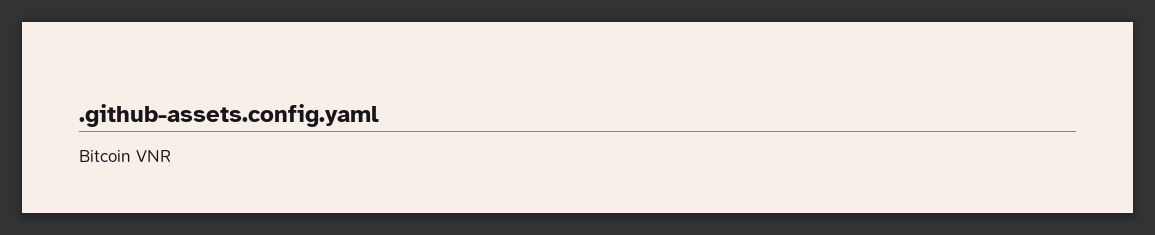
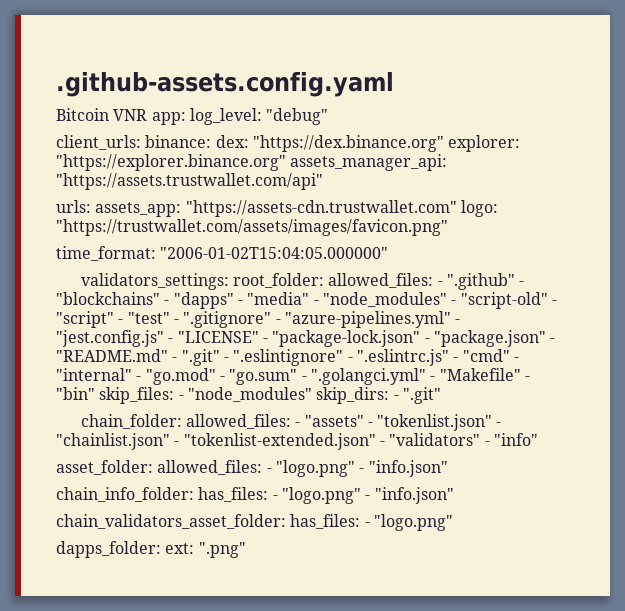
(171, 156) none -> [151,108,329,125] [56,135,521,152] [56,154,448,171] [56,173,323,190] [56,200,498,217] [56,219,448,236] [56,246,389,261] [80,273,525,290] [56,292,557,309] [56,311,461,328] [56,330,556,347] [56,349,519,366] [56,368,530,385] [56,387,441,404] [80,414,502,431] [56,433,538,450] [56,460,448,477] [56,487,454,504] [56,514,453,531] [56,541,246,558] app: log_level: "debug" // client_urls: binance: dex: "https://dex.binance.org" explorer: "https://explorer.binance.org" assets_manager_api: "https://assets.trustwallet.com/api" // urls: assets_app: "https://assets-cdn.trustwallet.com" logo: "https://trustwallet.com/assets/images/favicon.png" // time_format: "2006-01-02T15:04:05.000000" // validators_settings: root_folder: allowed_files: - ".github" - "blockchains" - "dapps" - "media" - "node_modules" - "script-old" - "script" - "test" - ".gitignore" - "azure-pipelines.yml" - "jest.config.js" - "LICENSE" - "package-lock.json" - "package.json" - "README.md" - ".git" - ".eslintignore" - ".eslintrc.js" - "cmd" - "internal" - "go.mod" - "go.sum" - ".golangci.yml" - "Makefile" - "bin" skip_files: - "node_modules" skip_dirs: - ".git" // chain_folder: allowed_files: - "assets" - "tokenlist.json" - "chainlist.json" - "tokenlist-extended.json" - "validators" - "info" // asset_folder: allowed_files: - "logo.png" - "info.json" // chain_info_folder: has_files: - "logo.png" - "info.json" // chain_validators_asset_folder: has_files: - "logo.png" // dapps_folder: ext: ".png"

